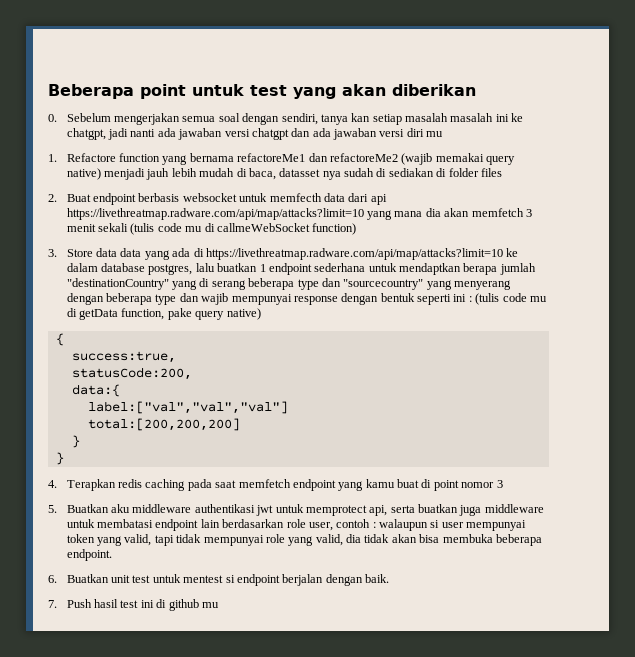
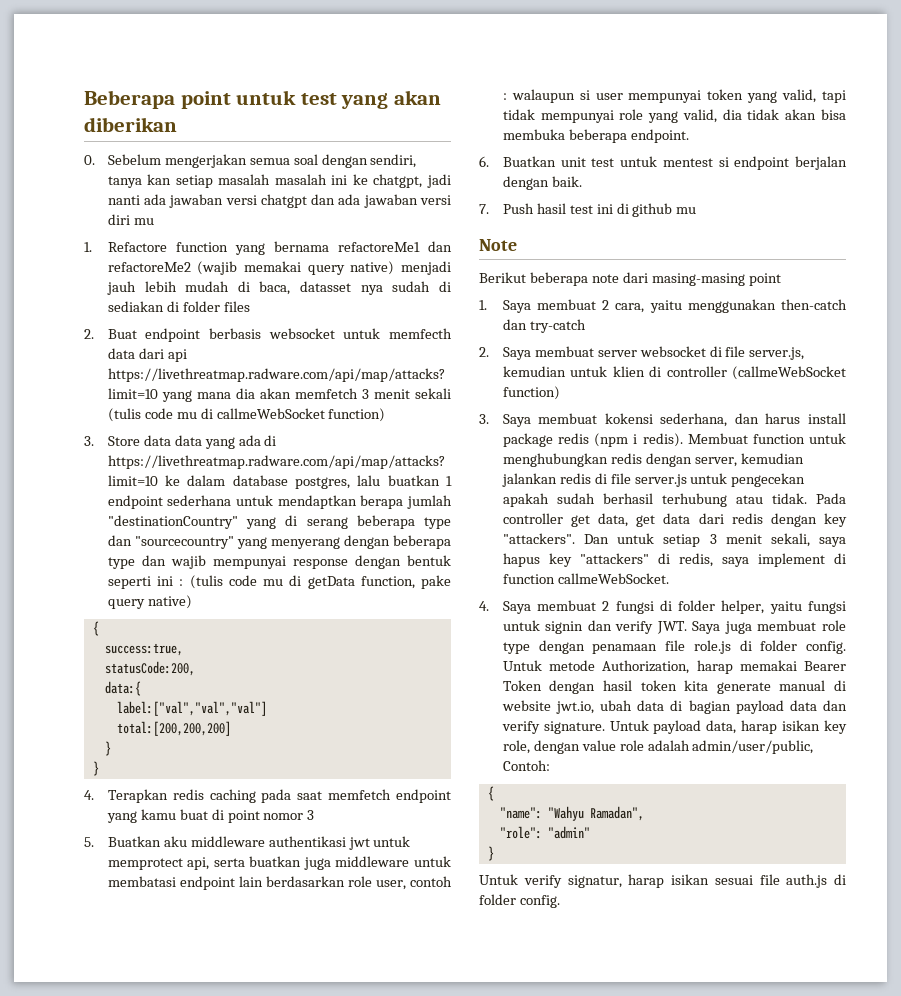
(219, 605) none -> [479,239,517,251] [479,272,781,286] [479,299,847,313] [502,319,586,333] [479,346,805,360] [502,366,846,380] [502,386,560,400] [479,413,846,427] [502,433,847,447] [502,453,804,467] [501,473,806,487] [502,493,846,507] [502,513,847,527] [502,533,846,547] [502,553,846,567] [502,573,669,584] [479,600,846,614] [502,620,846,634] [502,640,846,654] [502,660,846,674] [502,680,846,694] [501,700,847,714] [501,720,847,734] [502,740,814,754] [502,760,550,771] [487,786,494,801] [499,806,644,821] [499,826,590,839] [487,846,494,861] [479,874,846,888] [479,894,560,908] // Note // Berikut beberapa note dari masing-masing point // 1. Saya membuat 2 cara, yaitu menggunakan then-catch dan try-catch // 2. Saya membuat server websocket di file server.js, kemudian untuk klien di controller (callmeWebSocket function) // 3. Saya membuat kokensi sederhana, dan harus install package redis (npm i redis). Membuat function untuk menghubungkan redis dengan server, kemudian jalankan redis di file server.js untuk pengecekan apakah sudah berhasil terhubung atau tidak. Pada controller get data, get data dari redis dengan key "attackers". Dan untuk setiap 3 menit sekali, saya hapus key "attackers" di redis, saya implement di function callmeWebSocket. // 4. Saya membuat 2 fungsi di folder helper, yaitu fungsi untuk signin dan verify JWT. Saya juga membuat role type dengan penamaan file role.js di folder config. Untuk metode Authorization, harap memakai Bearer Token dengan hasil token kita generate manual di website jwt.io, ubah data di bagian payload data dan verify signature. Untuk payload data, harap isikan key role, dengan value role adalah admin/user/public, Contoh: // { // "name": "Wahyu Ramadan", // "role": "admin" // } // Untuk verify signatur, harap isikan sesuai file auth.js di folder config.

